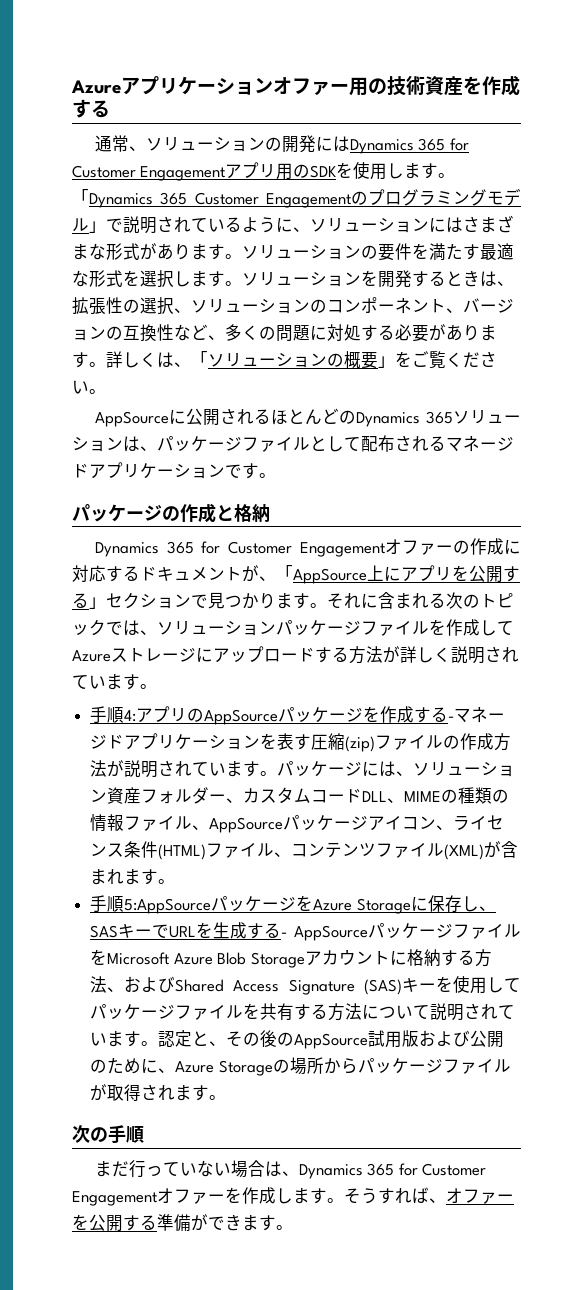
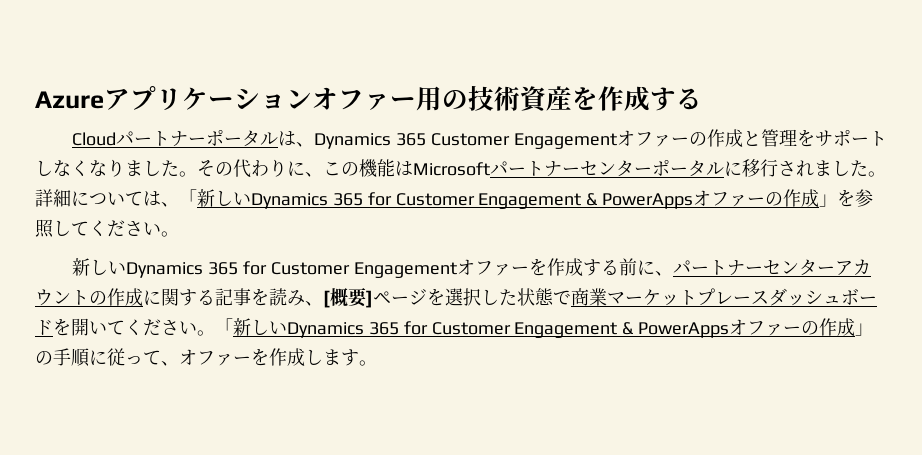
[94,135,469,154] [72,162,456,181] [72,188,521,208] [72,215,514,234] [72,243,514,261] [72,270,514,288] [72,297,514,315] [72,324,497,342] [72,351,497,369] [72,380,106,394] [94,408,521,427] [72,435,514,452] [72,462,276,479] [72,503,270,523] [94,541,221,557] 通常、ソリューションの開発にはDynamics 365 for Customer Engagementアプリ用のSDKを使用します。「Dynamics 365 Customer Engagementのプログラミングモデル」で説明されているように、ソリューションにはさまざまな形式があります。ソリューションの要件を満たす最適な形式を選択します。ソリューションを開発するときは、拡張性の選択、ソリューションのコンポーネント、バージョンの互換性など、多くの問題に対処する必要があります。詳しくは、「ソリューションの概要」をご覧ください。 // AppSourceに公開されるほとんどのDynamics 365ソリューションは、パッケージファイルとして配布されるマネージドアプリケーションです。 // パッケージの作成と格納 // Dynamics 365 for -> [72,130,426,149] Cloudパートナーポータルは、Dynamics 365
[504,539,521,554] [72,565,520,584] [72,592,514,609] [72,619,514,636] [72,646,519,664] [72,674,157,690] [90,706,506,725] [90,733,512,752] [90,760,516,778] [90,787,510,804] [90,814,505,833] [90,841,519,860] [90,869,176,885] [90,895,496,914] [90,922,521,941] [90,949,492,968] [90,976,521,995] [90,1003,516,1021] [90,1030,505,1049] [90,1057,511,1076] [90,1084,227,1101] [72,1125,144,1144] [94,1160,299,1178] に対応するドキュメントが、「AppSource上にアプリを公開する」セクションで見つかります。それに含まれる次のトピックでは、ソリューションパッケージファイルを作成してAzureストレージにアップロードする方法が詳しく説明されています。 // 手順4:アプリのAppSourceパッケージを作成する-マネージドアプリケーションを表す圧縮(zip)ファイルの作成方法が説明されています。パッケージには、ソリューション資産フォルダー、カスタムコードDLL、MIMEの種類の情報ファイル、AppSourceパッケージアイコン、ライセンス条件(HTML)ファイル、コンテンツファイル(XML)が含まれます。 // 手順5:AppSourceパッケージをAzure Storageに保存し、SASキーでURLを生成する- AppSourceパッケージファイルをMicrosoft Azure Blob Storageアカウントに格納する方法、およびShared Access Signature (SAS)キーを使用してパッケージファイルを共有する方法について説明されています。認定と、その後のAppSource試用版および公開のために、Azure Storageの場所からパッケージファイルが取得されます。 // 次の手順 // まだ行っていない場合は、 -> [742,129,887,147] [35,159,886,178] [35,189,874,209] [35,219,179,238] [72,258,127,276] と管理をサポートしなくなりました。その代わりに、この機能はMicrosoftパートナーセンターポータルに移行されました。詳細については、「新しいDynamics 365 for Customer Engagement & PowerAppsオファーの作成」を参照してください。 // 新しい
[276,1187,514,1204] [72,1214,242,1232] します。そうすれば、オファーを公開する準備ができ -> [582,258,871,276] [35,288,877,308] [35,318,874,338] [35,348,323,367] する前に、パートナーセンターアカウントの作成に関する記事を読み、[概要]ページを選択した状態で商業マーケットプレースダッシュボードを開いてください。「新しいDynamics 365 for Customer Engagement & PowerAppsオファーの作成」の手順に従って、オファーを作成し

